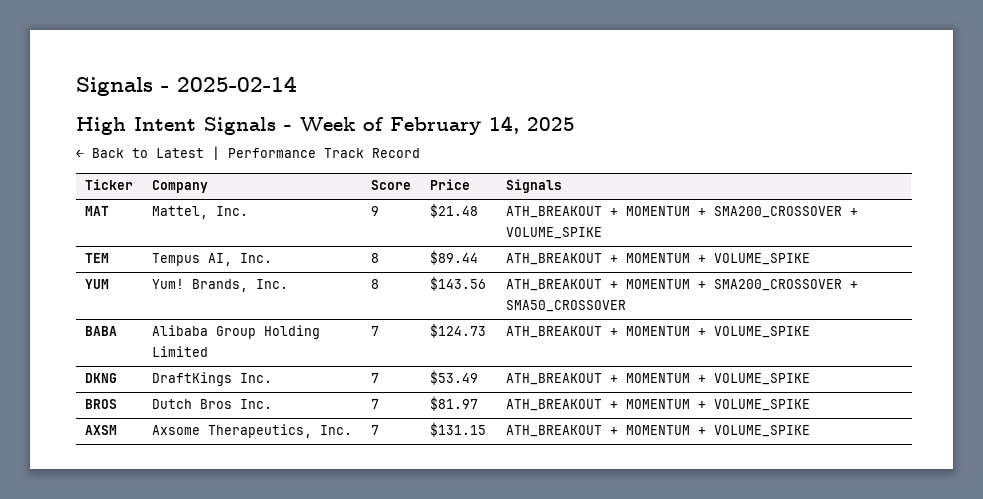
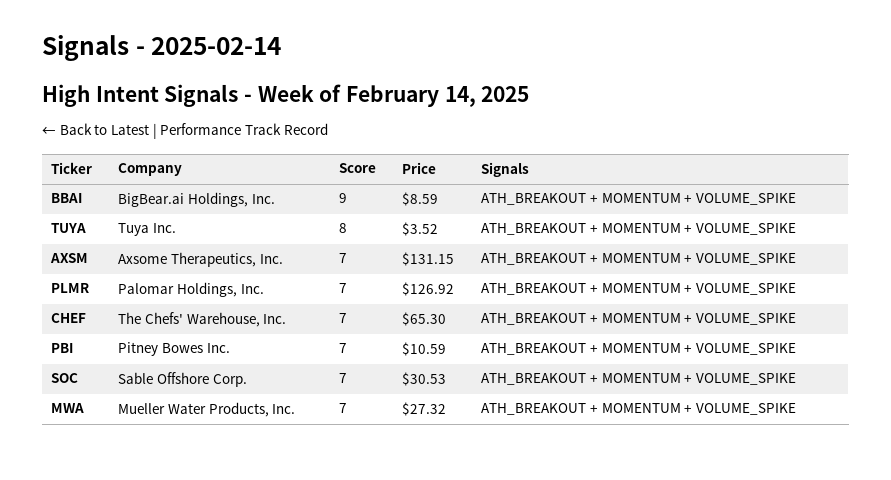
[85,206,110,216] [152,206,209,219] MAT | Mattel, -> [51,193,83,203] [118,192,248,207] BBAI | BigBear.ai Holdings,
[430,203,479,218] [506,206,859,218] [506,227,603,239] [85,253,110,263] [152,253,273,266] [371,253,380,263] [430,250,479,265] [506,253,811,265] [85,279,110,289] [152,279,289,292] [371,279,380,289] [430,276,487,291] [506,279,859,291] [506,300,627,312] [85,326,118,336] [152,325,321,339] [152,346,209,357] [371,326,380,336] [430,323,487,338] [506,326,811,338] [85,373,118,383] [152,372,273,386] [371,373,380,383] [430,370,479,385] [506,373,811,385] [85,399,118,409] [152,399,273,409] [371,399,380,409] [430,396,479,411] $21.48 | ATH_BREAKOUT + MOMENTUM + SMA200_CROSSOVER + VOLUME_SPIKE // TEM | Tempus AI, Inc. | 8 | $89.44 | ATH_BREAKOUT + MOMENTUM + VOLUME_SPIKE // YUM | Yum! Brands, Inc. | 8 | $143.56 | ATH_BREAKOUT + MOMENTUM + SMA200_CROSSOVER + SMA50_CROSSOVER // BABA | Alibaba Group Holding Limited | 7 | $124.73 | ATH_BREAKOUT + MOMENTUM + VOLUME_SPIKE // DKNG | DraftKings Inc. | 7 | $53.49 | ATH_BREAKOUT + MOMENTUM + VOLUME_SPIKE // BROS | Dutch Bros Inc. | 7 | $81.97 -> [402,192,439,206] [481,193,796,205] [51,223,87,233] [118,223,176,236] [339,223,348,233] [402,222,439,236] $8.59 | ATH_BREAKOUT + MOMENTUM + VOLUME_SPIKE // TUYA | Tuya Inc. | 8 | $3.52
(811, 431) none -> [51,283,90,293] [118,282,264,297] [339,283,348,293] [402,282,455,296] [481,283,796,295] [51,313,87,323] [118,312,287,327] [339,313,348,323] [402,312,447,326] [481,313,796,325] [51,343,74,353] [118,342,230,356] [339,343,348,353] [402,342,447,356] [481,343,796,355] [51,373,79,383] [118,372,247,387] [339,373,348,383] [402,372,447,386] [481,373,796,385] [51,403,85,413] [118,402,296,417] [339,403,348,413] [402,402,447,416] [481,403,796,415] // PLMR | Palomar Holdings, Inc. | 7 | $126.92 | ATH_BREAKOUT + MOMENTUM + VOLUME_SPIKE // CHEF | The Chefs' Warehouse, Inc. | 7 | $65.30 | ATH_BREAKOUT + MOMENTUM + VOLUME_SPIKE // PBI | Pitney Bowes Inc. | 7 | $10.59 | ATH_BREAKOUT + MOMENTUM + VOLUME_SPIKE // SOC | Sable Offshore Corp. | 7 | $30.53 | ATH_BREAKOUT + MOMENTUM + VOLUME_SPIKE // MWA | Mueller Water Products, Inc. | 7 | $27.32 | ATH_BREAKOUT + MOMENTUM + VOLUME_SPIKE

